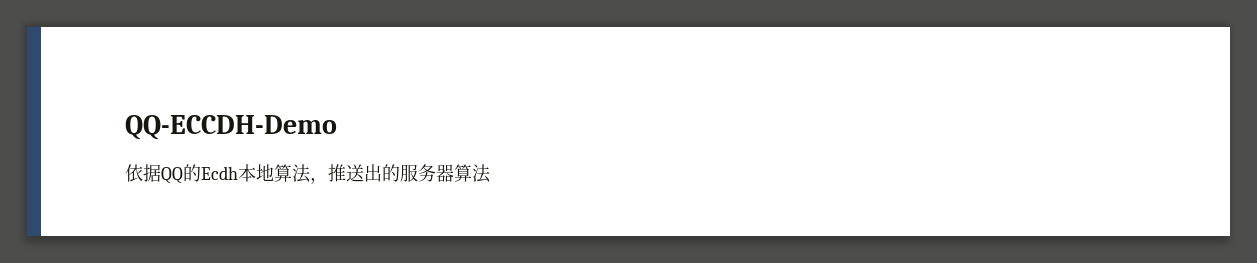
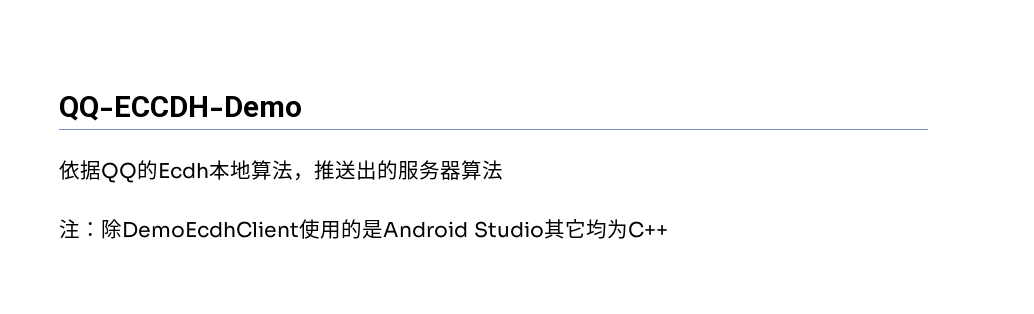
(491, 173) none -> [59,219,668,239] // 注：除DemoEcdhClient使用的是Android Studio其它均为C++

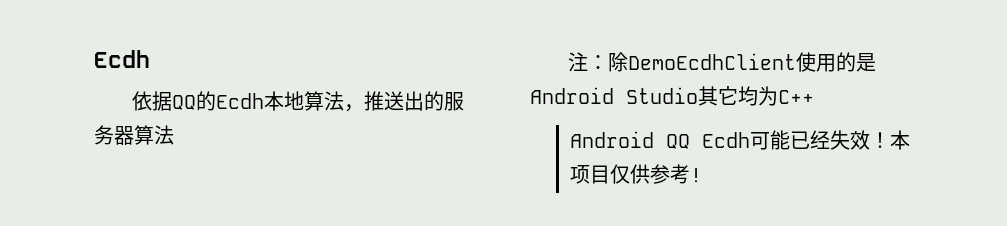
[59,96,302,121] QQ-ECCDH-Demo -> [94,50,150,68] Ecdh
(668, 229) none -> [569,130,910,150] [569,164,702,184] // Android QQ Ecdh可能已经失效！本项目仅供参考!

